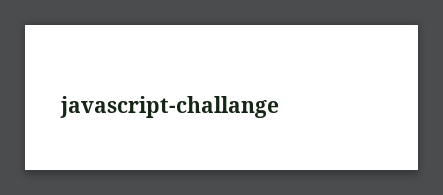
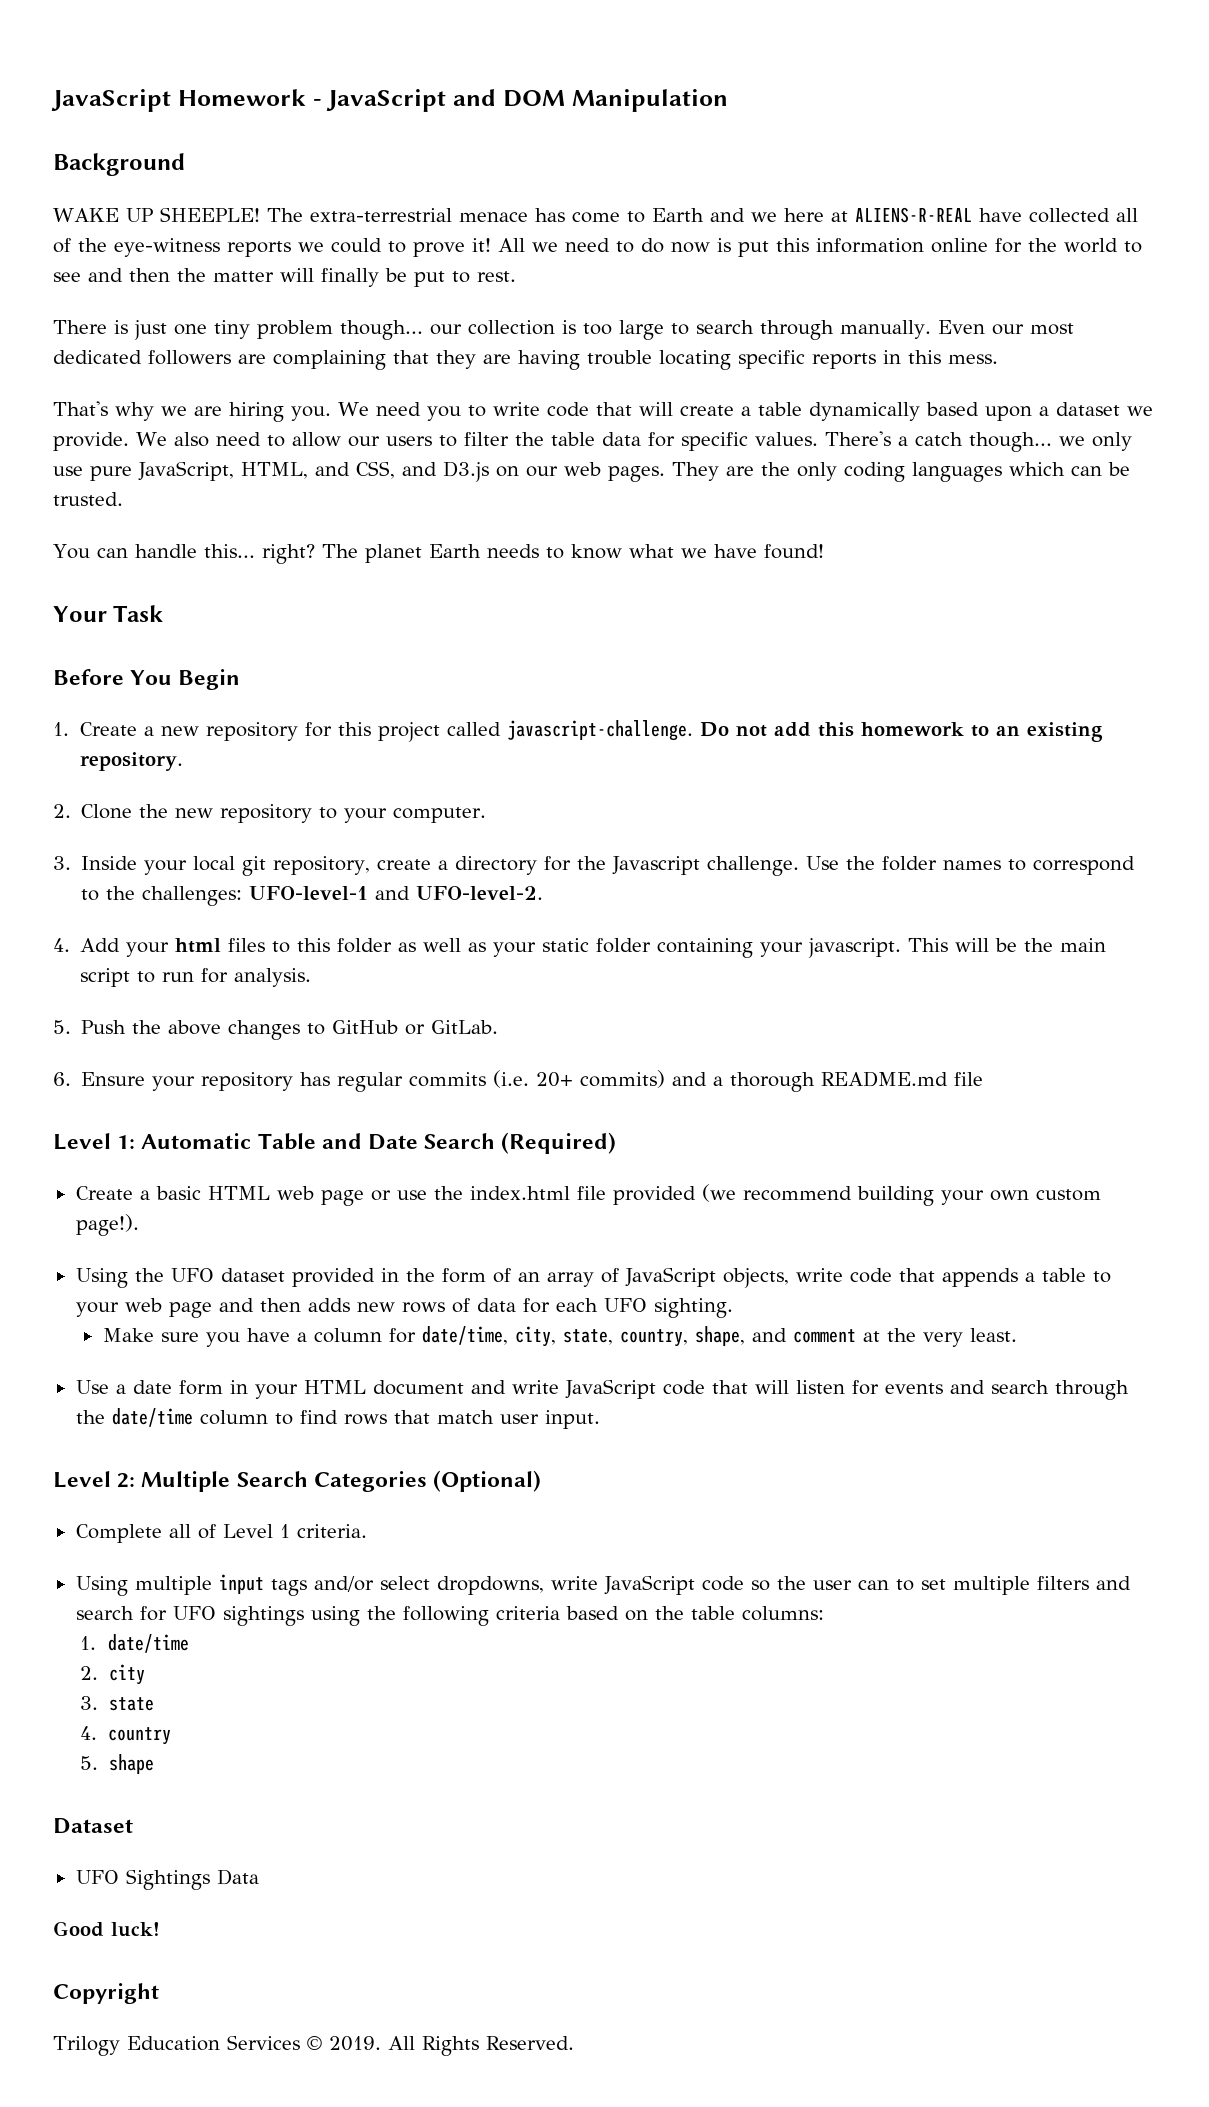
[60,96,279,118] javascript-challange -> [51,89,728,112] [53,153,185,176] [53,207,1138,223] [53,238,1142,257] [53,268,516,287] [53,320,1074,340] [53,350,998,370] [53,401,1153,422] [53,431,1132,452] [53,461,1130,482] [53,492,123,506] [53,544,824,564] [53,605,164,622] [53,669,241,690] [53,720,1104,742] [80,752,184,771] [53,804,487,823] [53,856,1136,876] [81,886,544,906] [53,938,1107,958] [80,968,312,987] [53,1020,499,1040] [53,1070,984,1092] [53,1132,617,1154] [75,1184,1101,1206] [75,1214,139,1236] [75,1267,1111,1288] [75,1298,733,1318] [102,1326,1017,1347] [75,1379,1129,1400] [75,1408,600,1429] [53,1470,542,1492] [75,1524,367,1543] [75,1574,1131,1596] [75,1606,824,1626] [80,1634,189,1653] [80,1664,145,1685] [80,1696,154,1711] [80,1726,171,1745] [80,1754,154,1774] [53,1818,133,1834] [75,1869,259,1890] [53,1921,160,1937] [53,1983,159,2004] [53,2035,574,2056] JavaScript Homework - JavaScript and DOM Manipulation // Background // WAKE UP SHEEPLE! The extra-terrestrial menace has come to Earth and we here at ALIENS-R-REAL have collected all of the eye-witness reports we could to prove it! All we need to do now is put this information online for the world to see and then the matter will finally be put to rest. // There is just one tiny problem though... our collection is too large to search through manually. Even our most dedicated followers are complaining that they are having trouble locating specific reports in this mess. // That's why we are hiring you. We need you to write code that will create a table dynamically based upon a dataset we provide. We also need to allow our users to filter the table data for specific values. There's a catch though... we only use pure JavaScript, HTML, and CSS, and D3.js on our web pages. They are the only coding languages which can be trusted. // You can handle this... right? The planet Earth needs to know what we have found! // Your Task // Before You Begin // 1. Create a new repository for this project called javascript-challenge. Do not add this homework to an existing repository. // 2. Clone the new repository to your computer. // 3. Inside your local git repository, create a directory for the Javascript challenge. Use the folder names to correspond to the challenges: UFO-level-1 and UFO-level-2. // 4. Add your html files to this folder as well as your static folder containing your javascript. This will be the main script to run for analysis. // 5. Push the above changes to GitHub or GitLab. // 6. Ensure your repository has regular commits (i.e. 20+ commits) and a thorough README.md file // Level 1: Automatic Table and Date Search (Required) // Create a basic HTML web page or use the index.html file provided (we recommend building your own custom page!). // Using the UFO dataset provided in the form of an array of JavaScript objects, write code that appends a table to your web page and then adds new rows of data for each UFO sighting. // Make sure you have a column for date/time, city, state, country, shape, and comment at the very least. // Use a date form in your HTML document and write JavaScript code that will listen for events and search through the date/time column to find rows that match user input. // Level 2: Multiple Search Categories (Optional) // Complete all of Level 1 criteria. // Using multiple input tags and/or select dropdowns, write JavaScript code so the user can to set multiple filters and search for UFO sightings using the following criteria based on the table columns: // 1. date/time // 2. city // 3. state // 4. country // 5. shape // Dataset // UFO Sightings Data // Good luck! // Copyright // Trilogy Education Services © 2019. All Rights Reserved.

